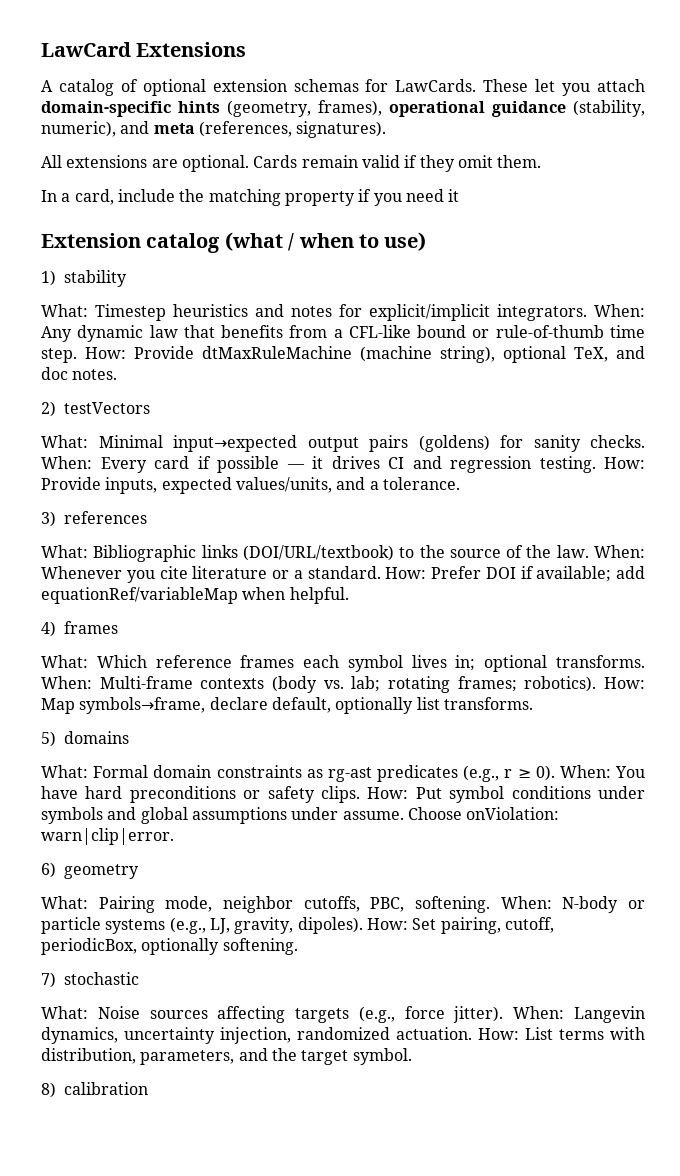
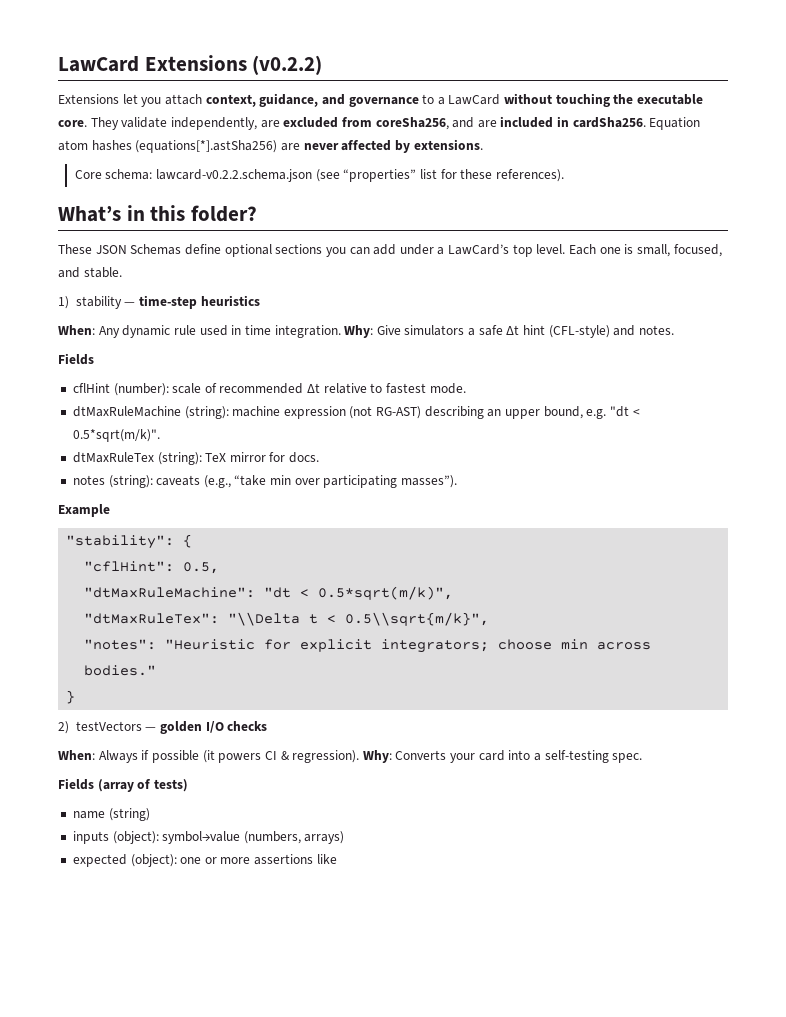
[41,79,645,96] [41,100,645,117] [41,121,387,138] [41,155,542,172] [41,189,460,206] [41,232,427,253] [41,270,127,287] [41,304,645,321] [41,325,645,342] [41,346,645,363] [41,367,118,380] [41,401,150,417] [41,435,645,452] [41,456,645,473] [41,477,460,494] [41,511,147,527] [41,545,645,562] [41,566,645,583] [41,587,349,604] [41,621,118,637] [41,655,645,672] [41,676,646,693] [41,697,533,714] [41,731,129,747] [41,765,645,782] [41,786,645,803] [41,807,560,824] [41,828,174,845] [41,862,139,879] [41,896,645,913] [41,917,554,934] [41,938,298,955] [41,972,139,988] [41,1006,645,1023] [41,1027,645,1044] [41,1048,412,1065] [41,1082,148,1098] // A catalog of optional extension schemas for LawCards. These let you attach domain-specific hints (geometry, frames), operational guidance (stability, numeric), and meta (references, signatures). // All extensions are optional. Cards remain valid if they omit them. // In a card, include the matching property if you need it // Extension catalog (what / when to use) // 1) stability // What: Timestep heuristics and notes for explicit/implicit integrators. When: Any dynamic law that benefits from a CFL-like bound or rule-of-thumb time step. How: Provide dtMaxRuleMachine (machine string), optional TeX, and doc notes. // 2) testVectors // What: Minimal input→expected output pairs (goldens) for sanity checks. When: Every card if possible — it drives CI and regression testing. How: Provide inputs, expected values/units, and a tolerance. // 3) references // What: Bibliographic links (DOI/URL/textbook) to the source of the law. When: Whenever you cite literature or a standard. How: Prefer DOI if available; add equationRef/variableMap when helpful. // 4) frames // What: Which reference frames each symbol lives in; optional transforms. When: Multi-frame contexts (body vs. lab; rotating frames; robotics). How: Map symbols→frame, declare default, optionally list transforms. // 5) domains // What: Formal domain constraints as rg-ast predicates (e.g., r ≥ 0). When: You have hard preconditions or safety clips. How: Put symbol conditions under symbols and global assumptions under assume. Choose onViolation: warn|clip|error. // 6) geometry // What: Pairing mode, neighbor cutoffs, PBC, softening. When: N-body or particle systems (e.g., LJ, gravity, dipoles). How: Set pairing, cutoff, periodicBox, optionally softening. // 7) stochastic // What: Noise sources affecting targets (e.g., force jitter). When: Langevin dynamics, uncertainty injection, randomized actuation. How: List terms with distribution, parameters, and the target symbol. // 8) calibration -> [252,55,323,75] [58,93,704,107] [58,116,701,130] [58,139,483,153] [74,169,564,182] [58,205,258,222] [58,244,722,257] [58,267,122,278] [58,295,260,309] [58,325,674,338] [58,353,94,365] [72,383,466,396] [72,406,640,419] [72,429,160,442] [72,452,320,465] [72,475,458,488] [58,504,110,517] [66,534,193,549] [84,561,220,574] [84,586,454,600] [84,612,490,626] [84,639,652,653] [84,665,157,676] [66,690,76,704] [58,721,268,734] [58,750,643,763] [58,778,188,792] [72,808,150,821] [72,831,345,844] [72,854,337,867] (v0.2.2) // Extensions let you attach context, guidance, and governance to a LawCard without touching the executable core. They validate independently, are excluded from coreSha256, and are included in cardSha256. Equation atom hashes (equations[*].astSha256) are never affected by extensions. // Core schema: lawcard-v0.2.2.schema.json (see “properties” list for these references). // What’s in this folder? // These JSON Schemas define optional sections you can add under a LawCard’s top level. Each one is small, focused, and stable. // 1) stability — time-step heuristics // When: Any dynamic rule used in time integration. Why: Give simulators a safe Δt hint (CFL-style) and notes. // Fields // cflHint (number): scale of recommended Δt relative to fastest mode. // dtMaxRuleMachine (string): machine expression (not RG-AST) describing an upper bound, e.g. "dt < 0.5*sqrt(m/k)". // dtMaxRuleTex (string): TeX mirror for docs. // notes (string): caveats (e.g., “take min over participating masses”). // Example // "stability": { // "cflHint": 0.5, // "dtMaxRuleMachine": "dt < 0.5*sqrt(m/k)", // "dtMaxRuleTex": "\\Delta t < 0.5\\sqrt{m/k}", // "notes": "Heuristic for explicit integrators; choose min across bodies." // } // 2) testVectors — golden I/O checks // When: Always if possible (it powers CI & regression). Why: Converts your card into a self-testing spec. // Fields (array of tests) // name (string) // inputs (object): symbol→value (numbers, arrays) // expected (object): one or more assertions like

